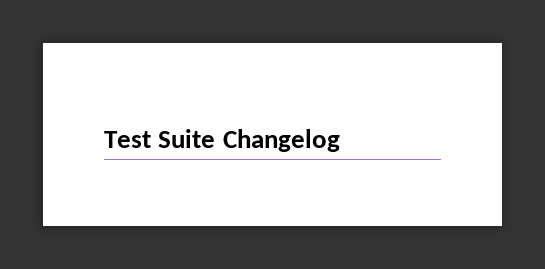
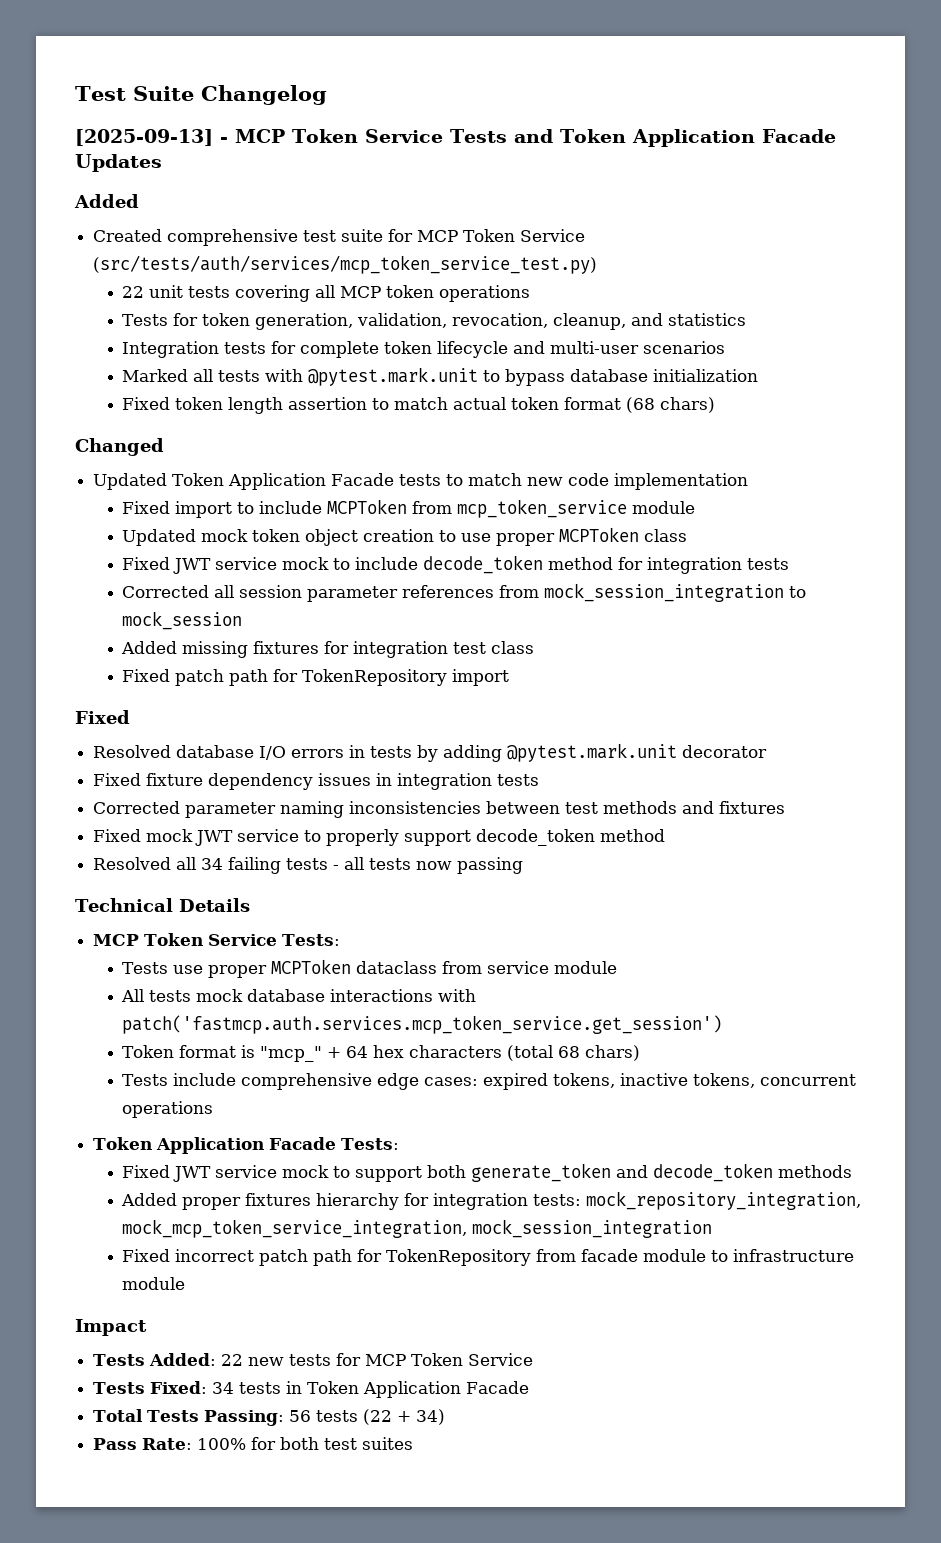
(340, 140) none -> [75,129,836,147] [75,154,162,172] [74,194,139,208] [93,229,586,246] [93,255,598,274] [122,285,531,302] [122,313,747,330] [122,341,726,358] [122,367,759,386] [122,397,716,414] [75,438,164,456] [93,473,749,490] [122,499,696,518] [122,527,688,546] [122,555,790,574] [122,583,807,602] [122,611,243,630] [121,641,535,658] [122,669,510,686] [75,710,130,724] [93,743,768,762] [93,773,540,790] [93,801,786,818] [93,829,666,846] [93,857,524,874] [75,898,250,912] [93,933,341,946] [122,959,618,978] [121,989,477,1002] [122,1015,723,1034] [122,1045,641,1062] [122,1073,857,1090] [122,1101,214,1118] [93,1137,400,1154] [122,1163,853,1182] [121,1191,862,1210] [122,1219,713,1238] [122,1249,855,1266] [122,1277,186,1290] [75,1319,147,1336] [93,1353,534,1366] [93,1381,530,1398] [93,1409,446,1426] [93,1437,414,1450] // [2025-09-13] - MCP Token Service Tests and Token Application Facade Updates // Added // Created comprehensive test suite for MCP Token Service (src/tests/auth/services/mcp_token_service_test.py) // 22 unit tests covering all MCP token operations // Tests for token generation, validation, revocation, cleanup, and statistics // Integration tests for complete token lifecycle and multi-user scenarios // Marked all tests with @pytest.mark.unit to bypass database initialization // Fixed token length assertion to match actual token format (68 chars) // Changed // Updated Token Application Facade tests to match new code implementation // Fixed import to include MCPToken from mcp_token_service module // Updated mock token object creation to use proper MCPToken class // Fixed JWT service mock to include decode_token method for integration tests // Corrected all session parameter references from mock_session_integration to mock_session // Added missing fixtures for integration test class // Fixed patch path for TokenRepository import // Fixed // Resolved database I/O errors in tests by adding @pytest.mark.unit decorator // Fixed fixture dependency issues in integration tests // Corrected parameter naming inconsistencies between test methods and fixtures // Fixed mock JWT service to properly support decode_token method // Resolved all 34 failing tests - all tests now passing // Technical Details // MCP Token Service Tests: // Tests use proper MCPToken dataclass from service module // All tests mock database interactions with patch('fastmcp.auth.services.mcp_token_service.get_session') // Token format is "mcp_" + 64 hex characters (total 68 chars) // Tests include comprehensive edge cases: expired tokens, inactive tokens, concurrent operations // Token Application Facade Tests: // Fixed JWT service mock to support both generate_token and decode_token methods // Added proper fixtures hierarchy for integration tests: mock_repository_integration, mock_mcp_token_service_integration, mock_session_integration // Fixed incorrect patch path for TokenRepository from facade module to infrastructure module // Impact // Tests Added: 22 new tests for MCP Token Service // Tests Fixed: 34 tests in Token Application Facade // Total Tests Passing: 56 tests (22 + 34) // Pass Rate: 100% for both test suites

